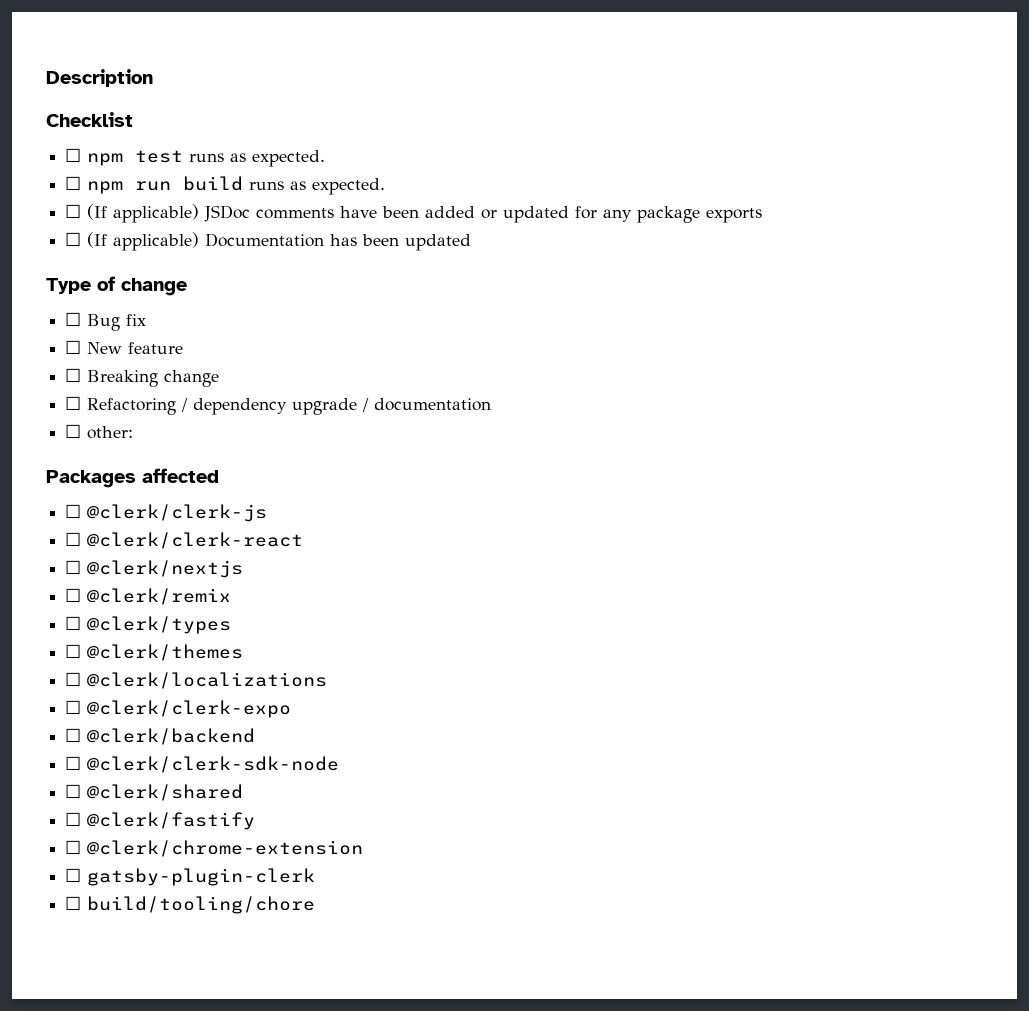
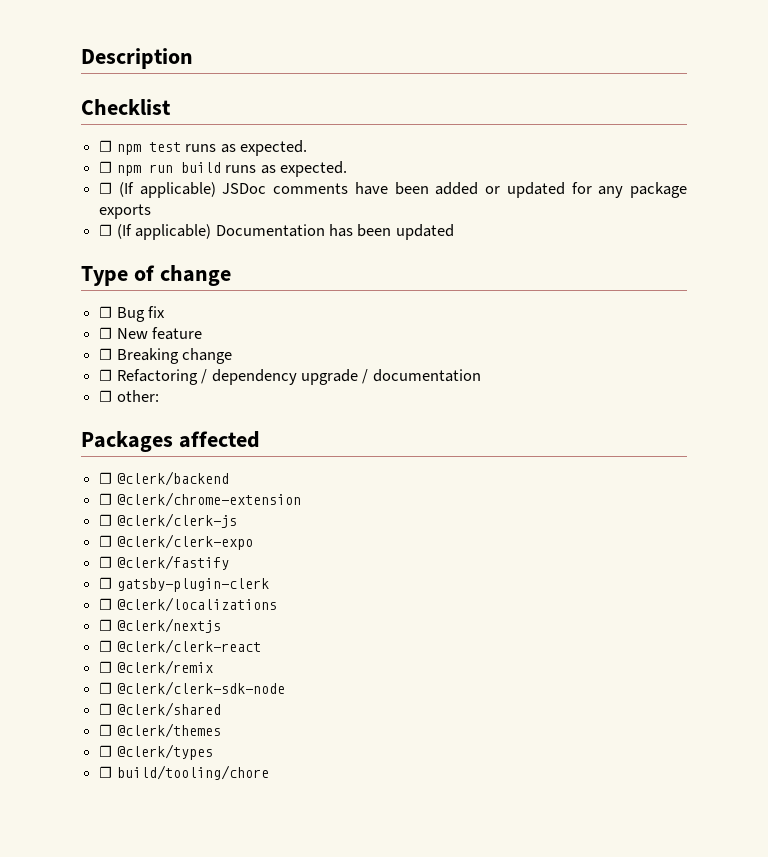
[87,504,268,522] @clerk/clerk-js -> [116,471,229,486] [99,492,301,507] [99,513,237,528] [99,534,253,550] [99,555,229,570] [99,577,269,592] [99,597,277,612] [99,618,221,633] @clerk/backend // ☐ @clerk/chrome-extension // ☐ @clerk/clerk-js // ☐ @clerk/clerk-expo // ☐ @clerk/fastify // ☐ gatsby-plugin-clerk // ☐ @clerk/localizations // ☐ @clerk/nextjs
[65,560,244,578] // ☐ @clerk/nextjs -> (261, 646) none
[65,616,232,634] [65,644,244,661] [65,672,328,689] [65,700,292,718] [65,728,256,745] // ☐ @clerk/types // ☐ @clerk/themes // ☐ @clerk/localizations // ☐ @clerk/clerk-expo // ☐ @clerk/backend -> (213, 667) none
[87,812,256,830] [65,840,364,857] [65,868,316,886] @clerk/fastify // ☐ @clerk/chrome-extension // ☐ gatsby-plugin-clerk -> [116,723,221,738] [99,744,213,760] @clerk/themes // ☐ @clerk/types

